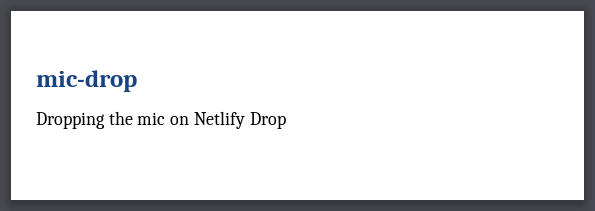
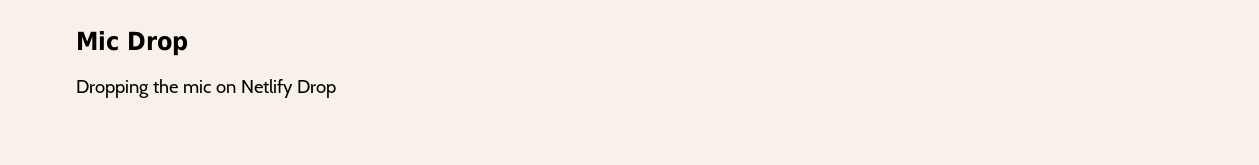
[36,70,137,92] mic-drop -> [76,31,188,56] Mic Drop

